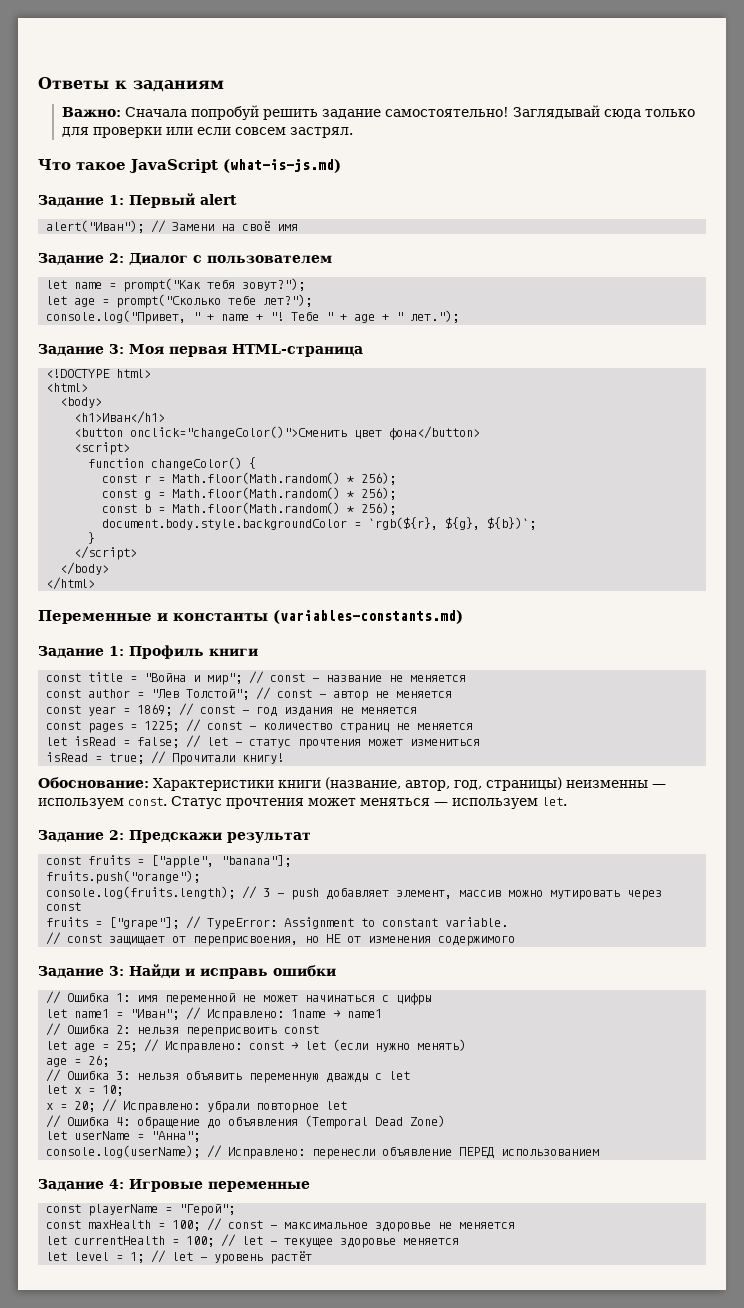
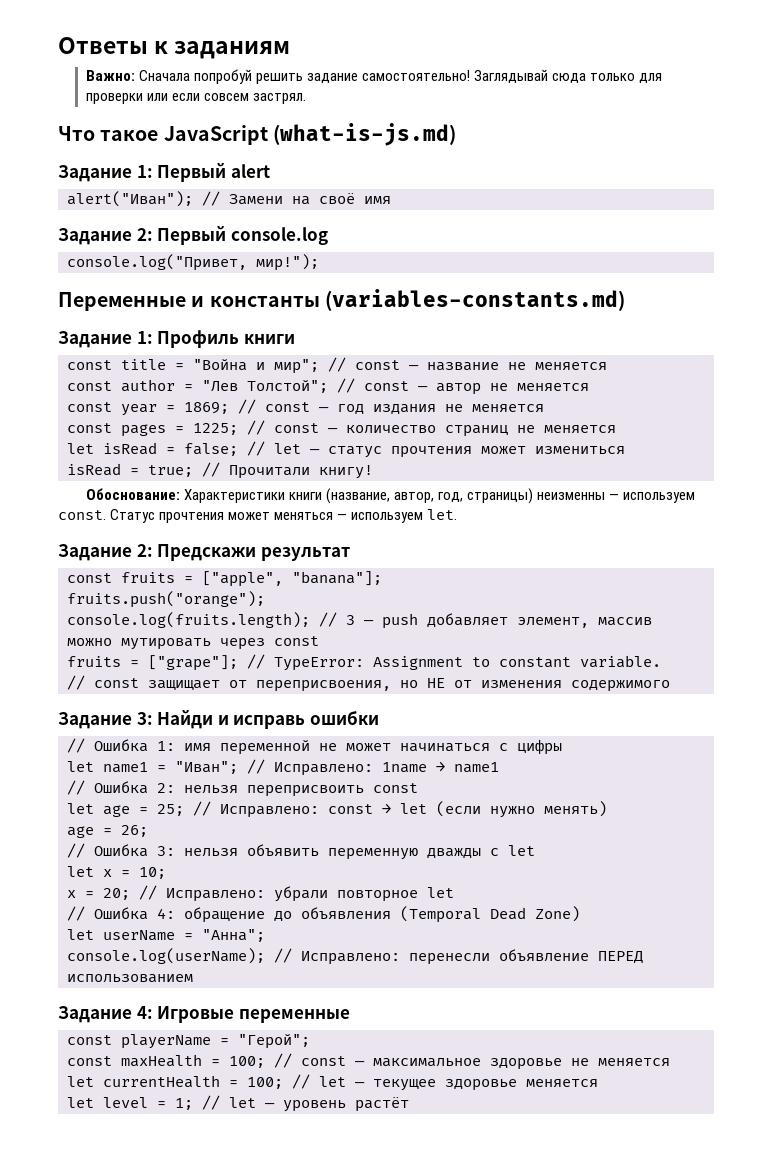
[129,253,332,265] [46,278,306,292] [46,294,313,308] [46,310,460,324] [38,344,363,357] [46,369,152,378] [46,383,89,392] [60,397,103,408] [74,411,166,424] [74,426,481,440] [74,442,131,455] [88,457,257,470] [102,472,397,485] [102,487,397,500] [102,502,397,515] [102,517,537,530] [88,532,96,544] [74,546,138,560] [60,562,110,575] [46,577,96,590] Диалог с пользователем // let name = prompt("Как тебя зовут?"); // let age = prompt("Сколько тебе лет?"); // console.log("Привет, " + name + "! Тебе " + age + " лет."); // Задание 3: Моя первая HTML-страница // <!DOCTYPE html> // <html> // <body> // <h1>Иван</h1> // <button onclick="changeColor()">Сменить цвет фона</button> // <script> // function changeColor() { // const r = Math.floor(Math.random() * 256); // const g = Math.floor(Math.random() * 256); // const b = Math.floor(Math.random() * 256); // document.body.style.backgroundColor = `rgb(${r}, ${g}, ${b})`; // } // </script> // </body> // </html> -> [157,226,328,245] [67,254,319,271] Первый console.log // console.log("Привет, мир!");

